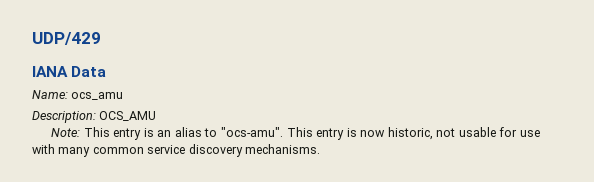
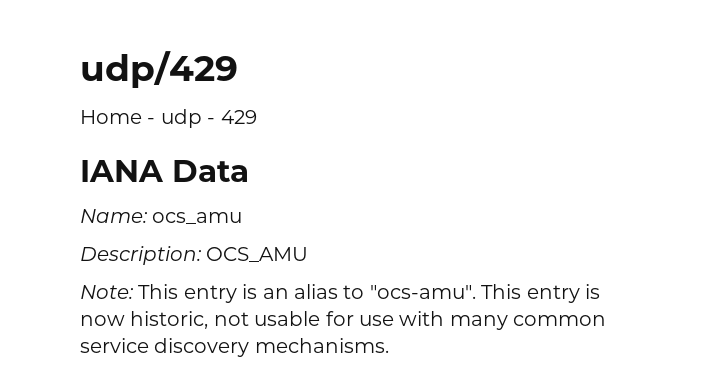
[32,32,101,45] UDP/429 -> [80,51,238,88] [80,109,257,128] udp/429 // Home - udp - 429

